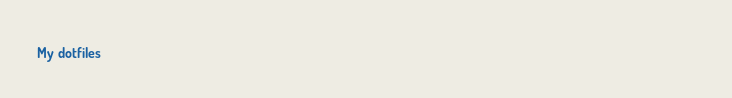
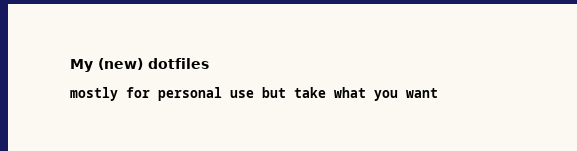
(54, 54) none -> [98,58,143,70] (new)
(101, 52) none -> [70,87,438,101] // mostly for personal use but take what you want

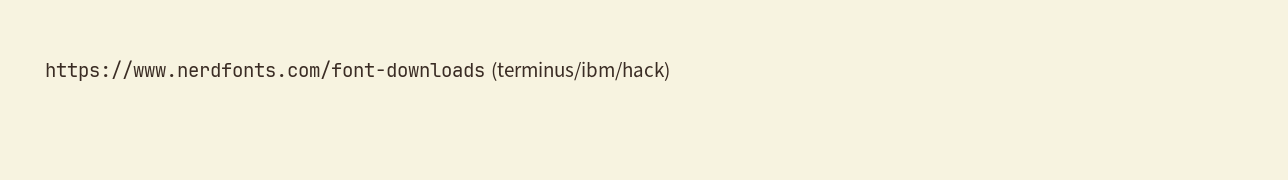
[70,58,209,72] [70,87,438,101] My (new) dotfiles // mostly for personal use but take what you want -> [45,60,670,81] https://www.nerdfonts.com/font-downloads (terminus/ibm/hack)

